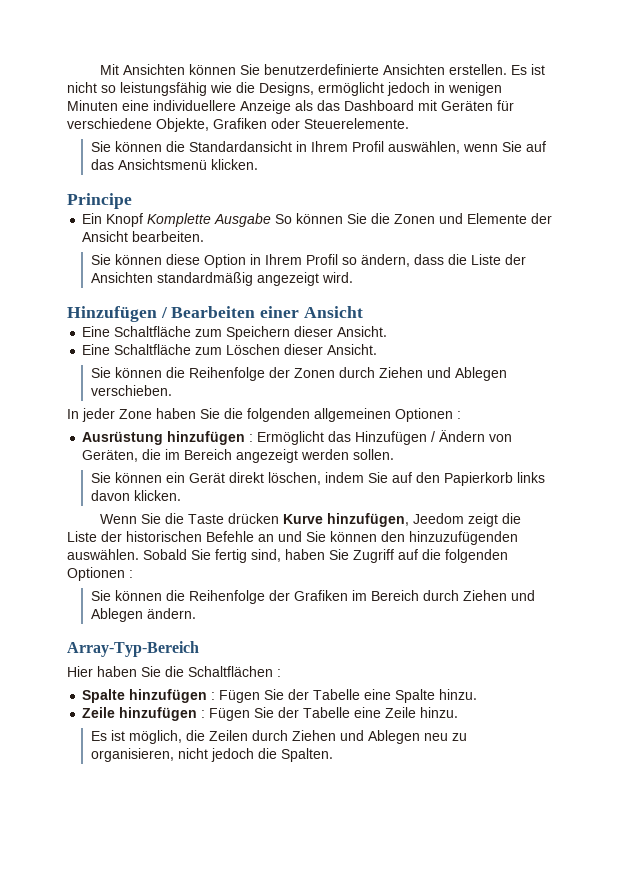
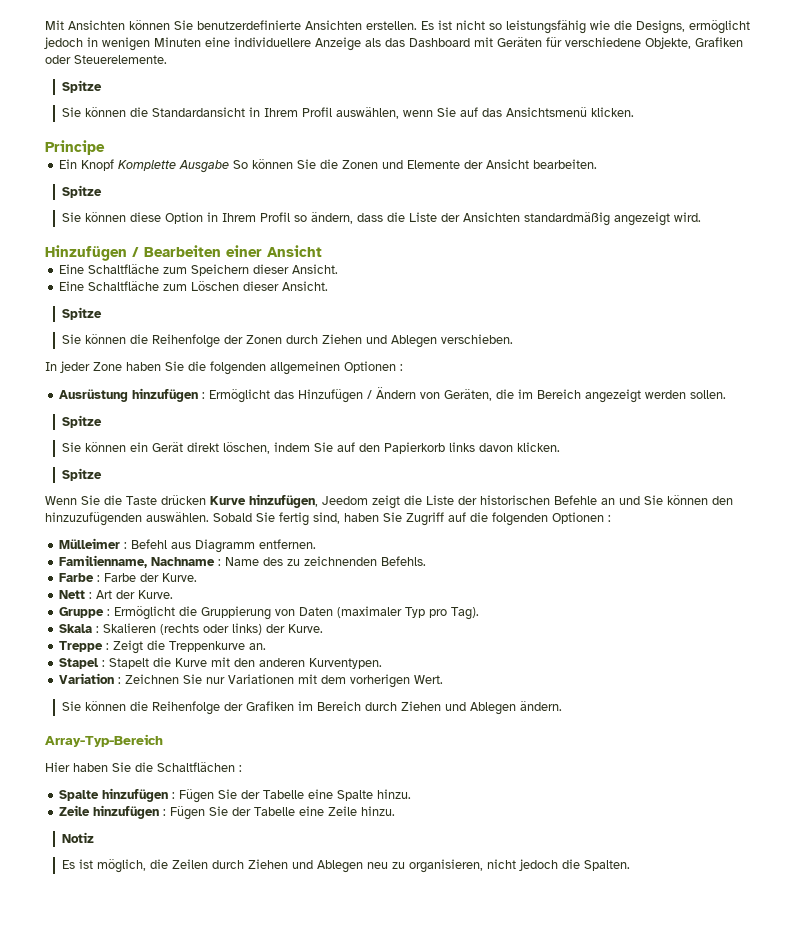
(409, 123) none -> [62,80,103,93] // Spitze
(205, 236) none -> [62,185,103,198] // Spitze
(378, 349) none -> [62,307,103,320] // Spitze
(395, 454) none -> [62,415,103,428] // Spitze
(182, 495) none -> [62,468,103,481] // Spitze
(133, 574) none -> [59,538,317,553] [59,555,427,568] [59,573,198,582] [59,590,174,599] [59,606,480,620] [59,623,324,635] [59,640,267,654] [59,657,383,669] [59,673,444,688] // Mülleimer : Befehl aus Diagramm entfernen. // Familienname, Nachname : Name des zu zeichnenden Befehls. // Farbe : Farbe der Kurve. // Nett : Art der Kurve. // Gruppe : Ermöglicht die Gruppierung von Daten (maximaler Typ pro Tag). // Skala : Skalieren (rechts oder links) der Kurve. // Treppe : Zeigt die Treppenkurve an. // Stapel : Stapelt die Kurve mit den anderen Kurventypen. // Variation : Zeichnen Sie nur Variationen mit dem vorherigen Wert.
(459, 712) none -> [62,832,95,843] // Notiz

